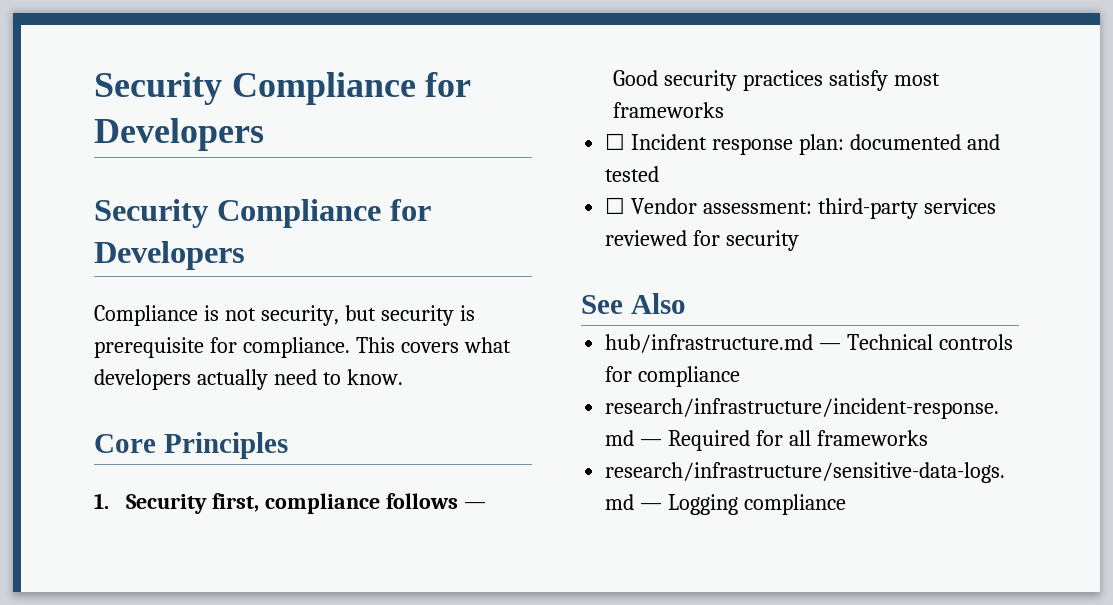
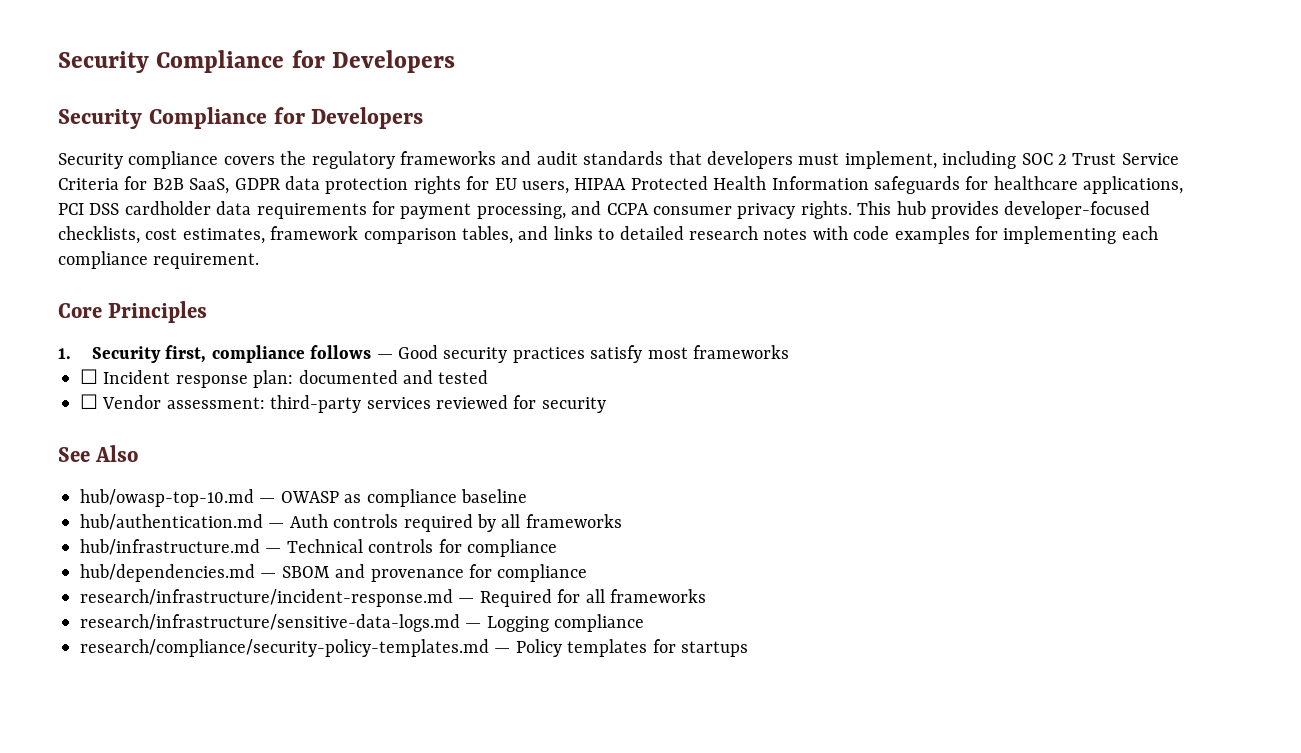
[94,305,475,326] [94,337,511,358] [94,369,403,390] Compliance is not security, but security is prerequisite for compliance. This covers what developers actually need to know. -> [58,151,1179,169] [58,176,1184,194] [58,201,1151,219] [58,226,1158,244] [58,251,260,269] Security compliance covers the regulatory frameworks and audit standards that developers must implement, including SOC 2 Trust Service Criteria for B2B SaaS, GDPR data protection rights for EU users, HIPAA Protected Health Information safeguards for healthcare applications, PCI DSS cardholder data requirements for payment processing, and CCPA consumer privacy rights. This hub provides developer-focused checklists, cost estimates, framework comparison tables, and links to detailed research notes with code examples for implementing each compliance requirement.
(686, 303) none -> [80,489,527,507] [80,514,622,532] // hub/owasp-top-10.md — OWASP as compliance baseline // hub/authentication.md — Auth controls required by all frameworks
(741, 376) none -> [80,564,588,582] // hub/dependencies.md — SBOM and provenance for compliance
(847, 504) none -> [80,639,748,657] // research/compliance/security-policy-templates.md — Policy templates for startups

